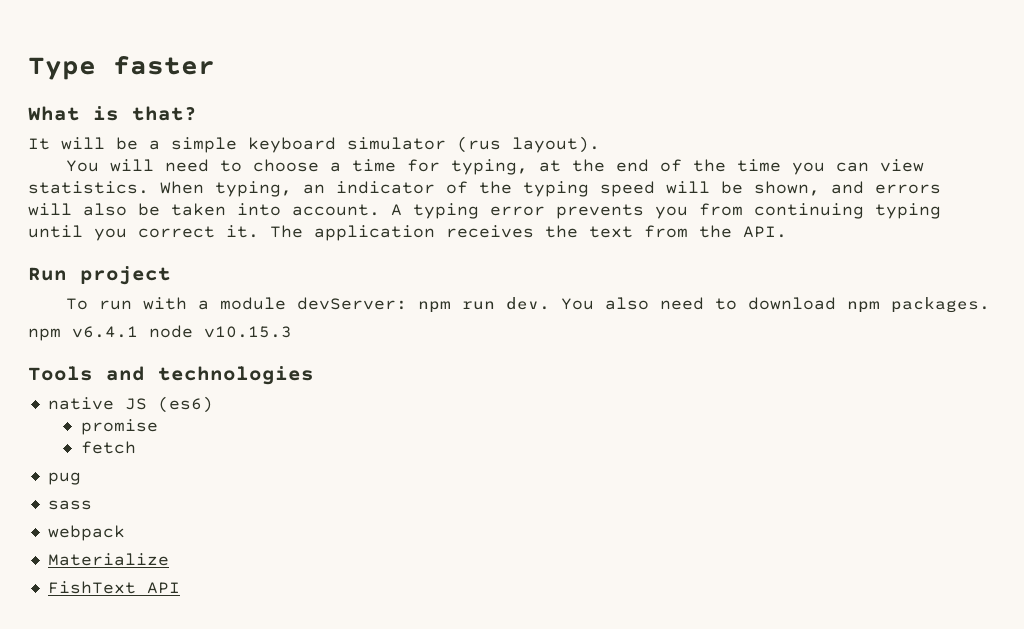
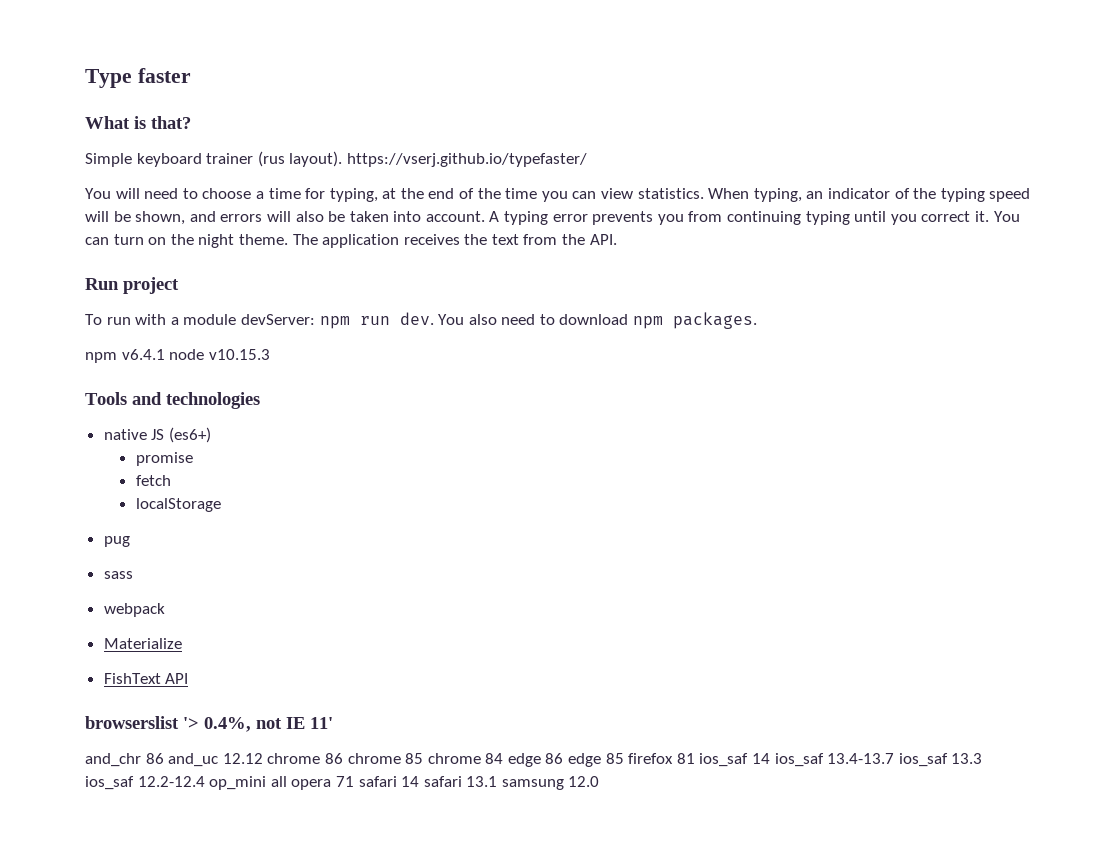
[28,137,446,153] It will be a simple keyboard simulator -> [85,153,254,167] Simple keyboard trainer
(600, 144) none -> [346,153,587,167] https://vserj.github.io/typefaster/
(259, 231) none -> [993,211,1020,222] [85,234,288,248] You can turn on the night theme.
[157,396,213,413] (es6) -> [168,427,211,443] (es6+)
(136, 447) none -> [135,498,221,512] // localStorage
(180, 588) none -> [85,716,333,732] [85,753,983,767] [85,776,600,790] // browserslist '> 0.4%, not IE 11' // and_chr 86 and_uc 12.12 chrome 86 chrome 85 chrome 84 edge 86 edge 85 firefox 81 ios_saf 14 ios_saf 13.4-13.7 ios_saf 13.3 ios_saf 12.2-12.4 op_mini all opera 71 safari 14 safari 13.1 samsung 12.0

